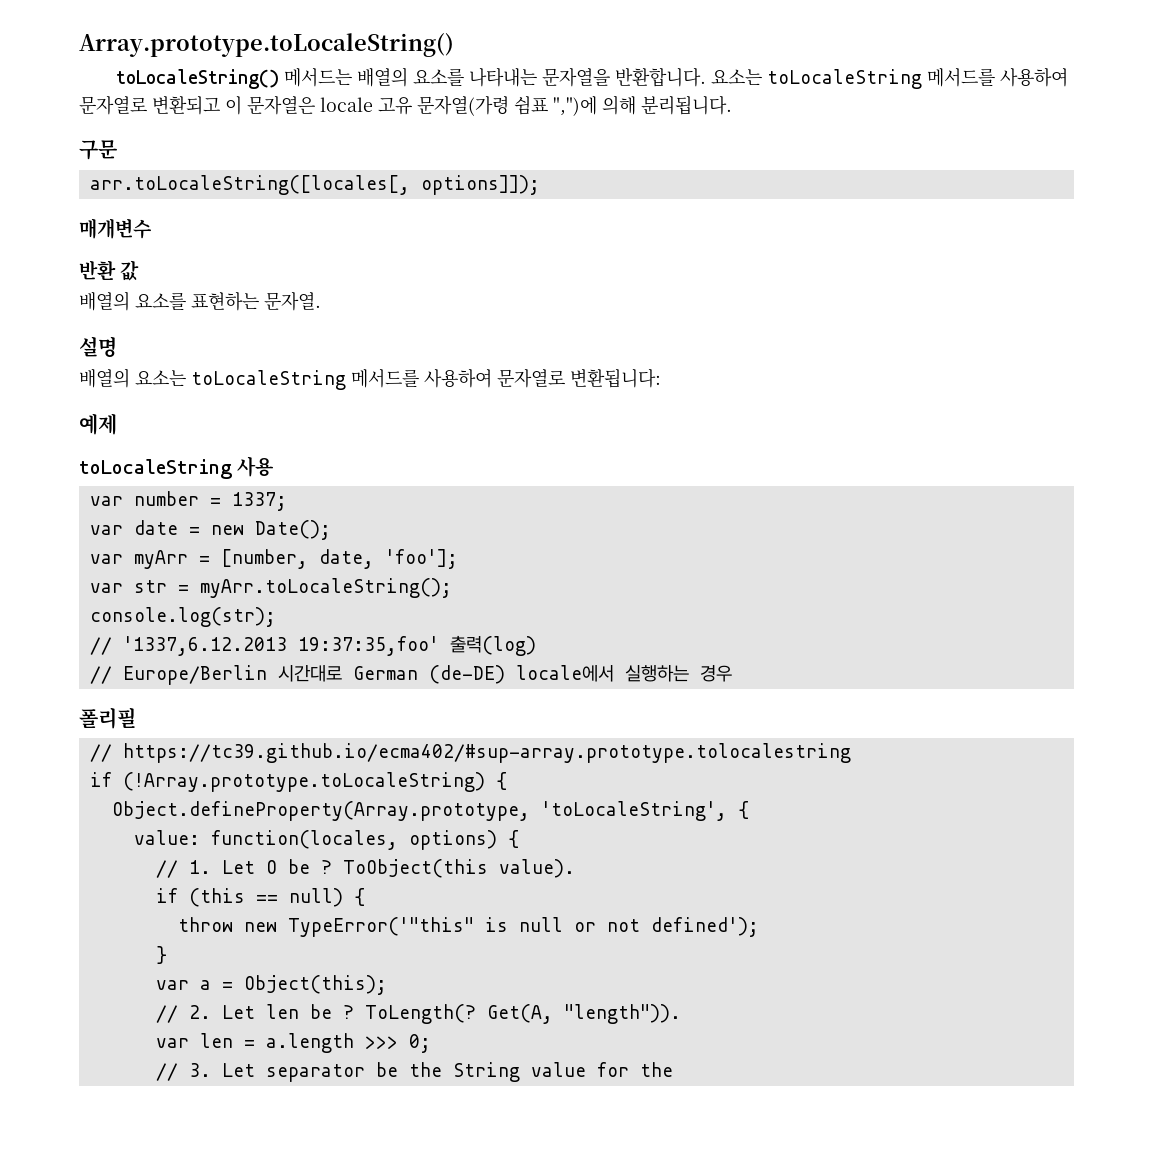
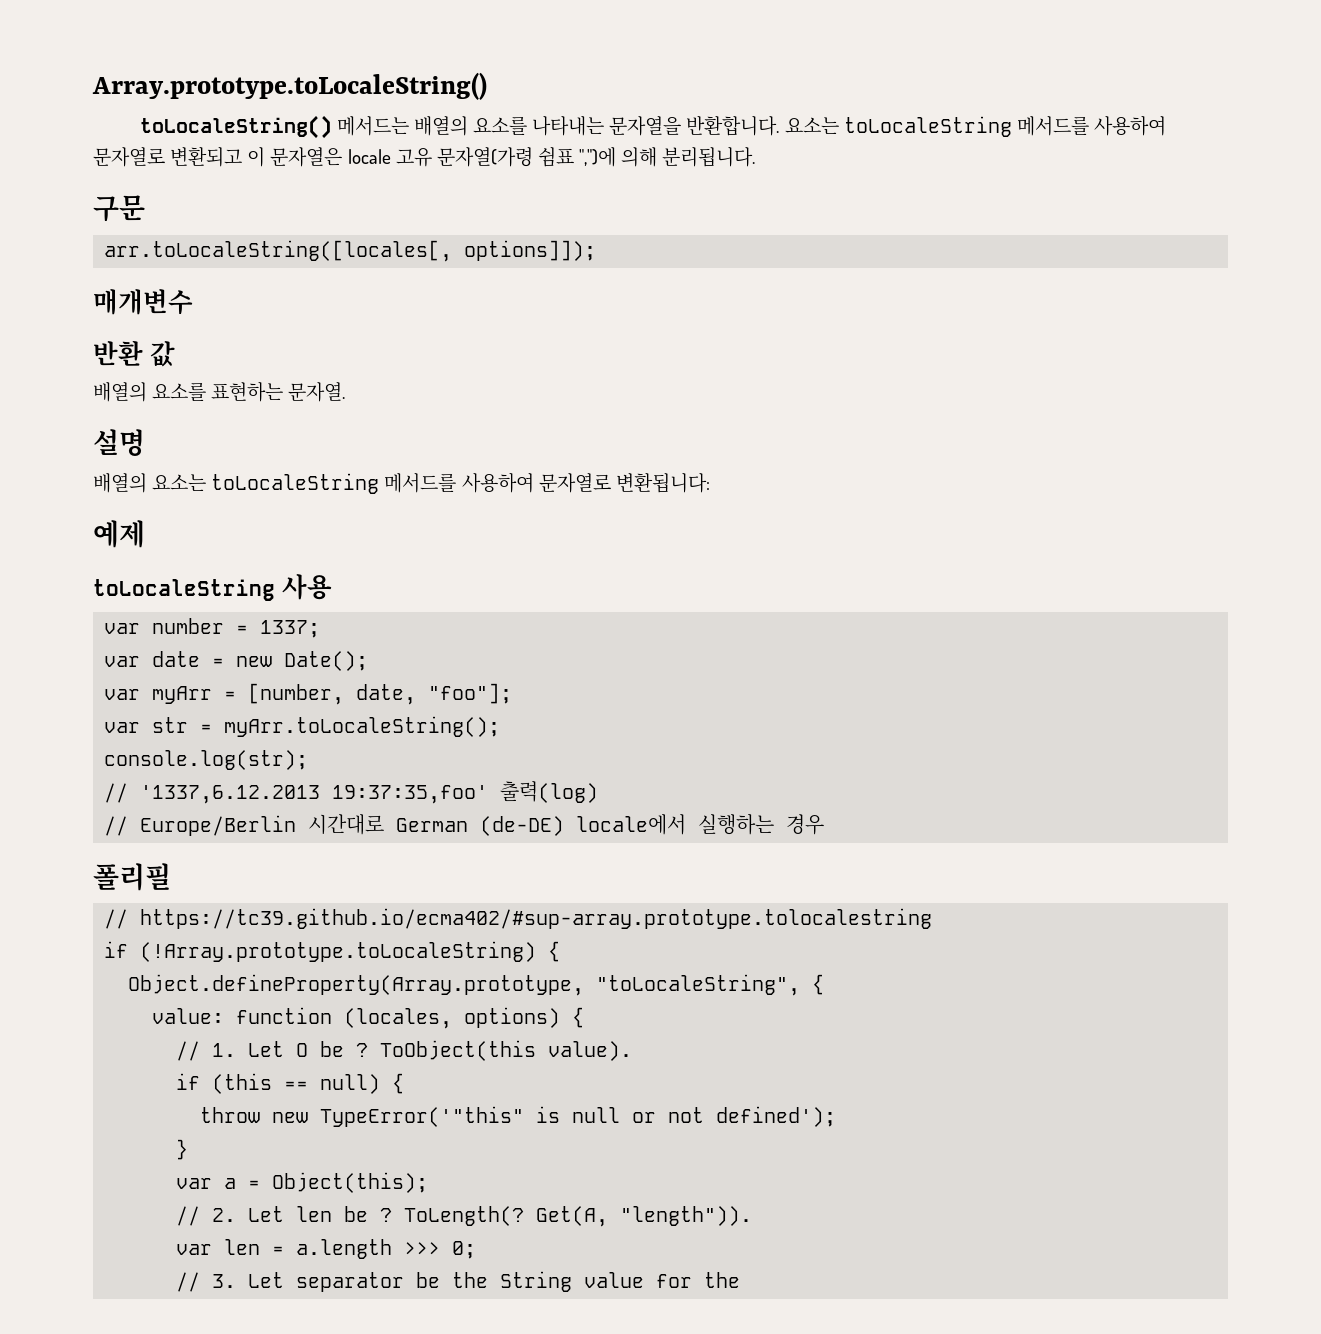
[384,549,458,569] 'foo']; -> [428,683,513,704] "foo"];
[540,801,727,821] 'toLocaleString', -> [596,974,801,996] "toLocaleString",
[210,830,398,850] function(locales, -> [236,1007,453,1029] function (locales,

